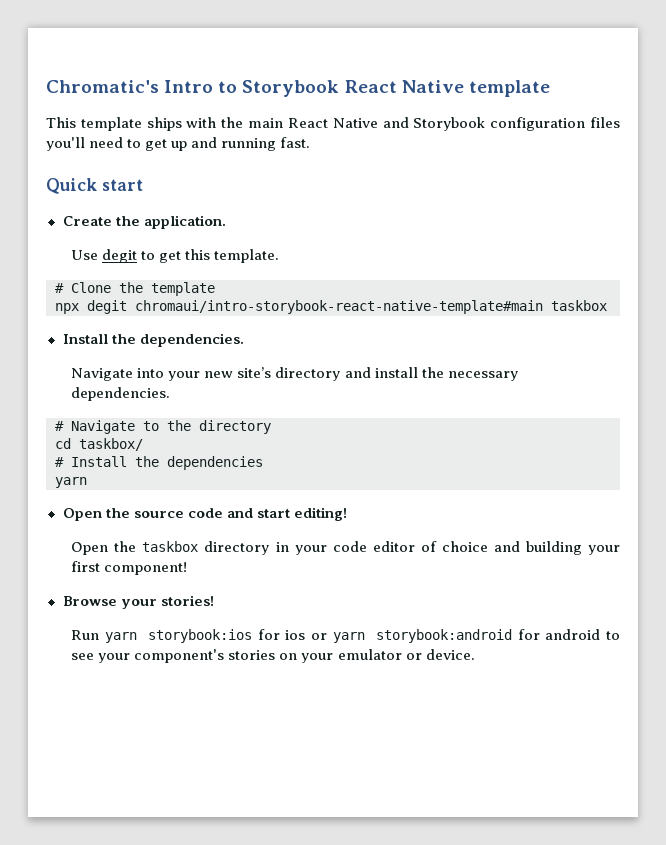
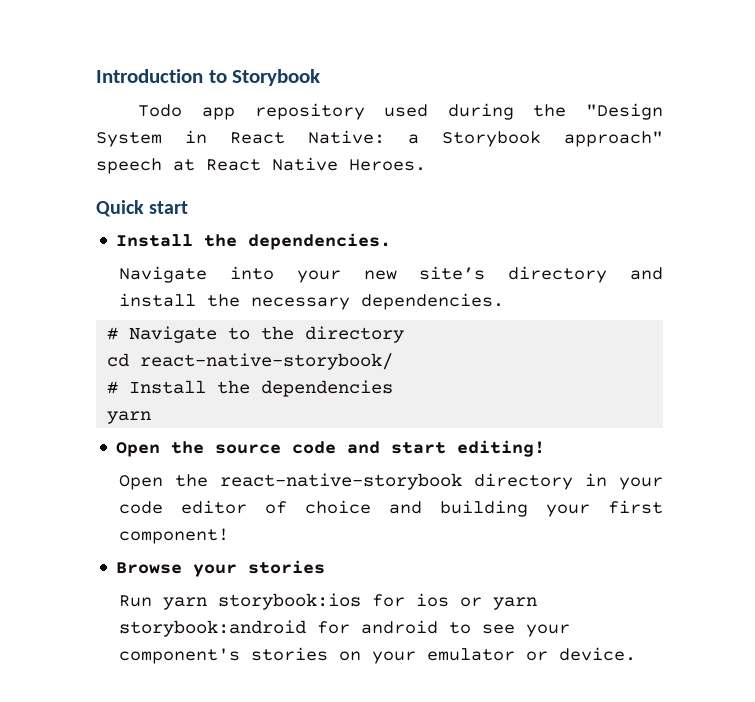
[46,80,214,93] Chromatic's Intro -> [96,69,203,83] Introduction
[344,80,550,97] [46,117,620,131] [46,137,311,151] [46,178,143,194] [62,215,226,229] [71,249,280,263] [55,282,215,296] [55,300,607,314] React Native template // This template ships with the main React Native and Storybook configuration files you'll need to get up and running fast. // Quick start // Create the application. // Use degit to get this template. // # Clone the template // npx degit chromaui/intro-storybook-react-native-template#main taskbox -> [138,103,663,120] [96,130,663,147] [96,157,426,174] [96,200,189,217] // Todo app repository used during the "Design System in React Native: a Storybook approach" speech at React Native Heroes. // Quick start
[79,438,143,451] taskbox/ -> [140,353,394,370] react-native-storybook/
[142,541,199,552] taskbox -> [220,473,463,490] react-native-storybook
[160,595,214,606] stories! -> [248,560,326,574] stories

